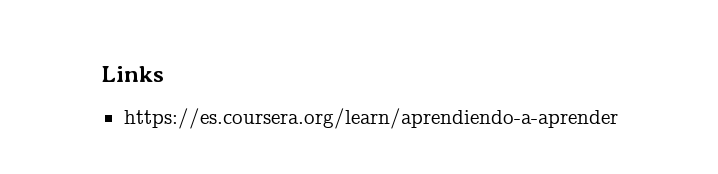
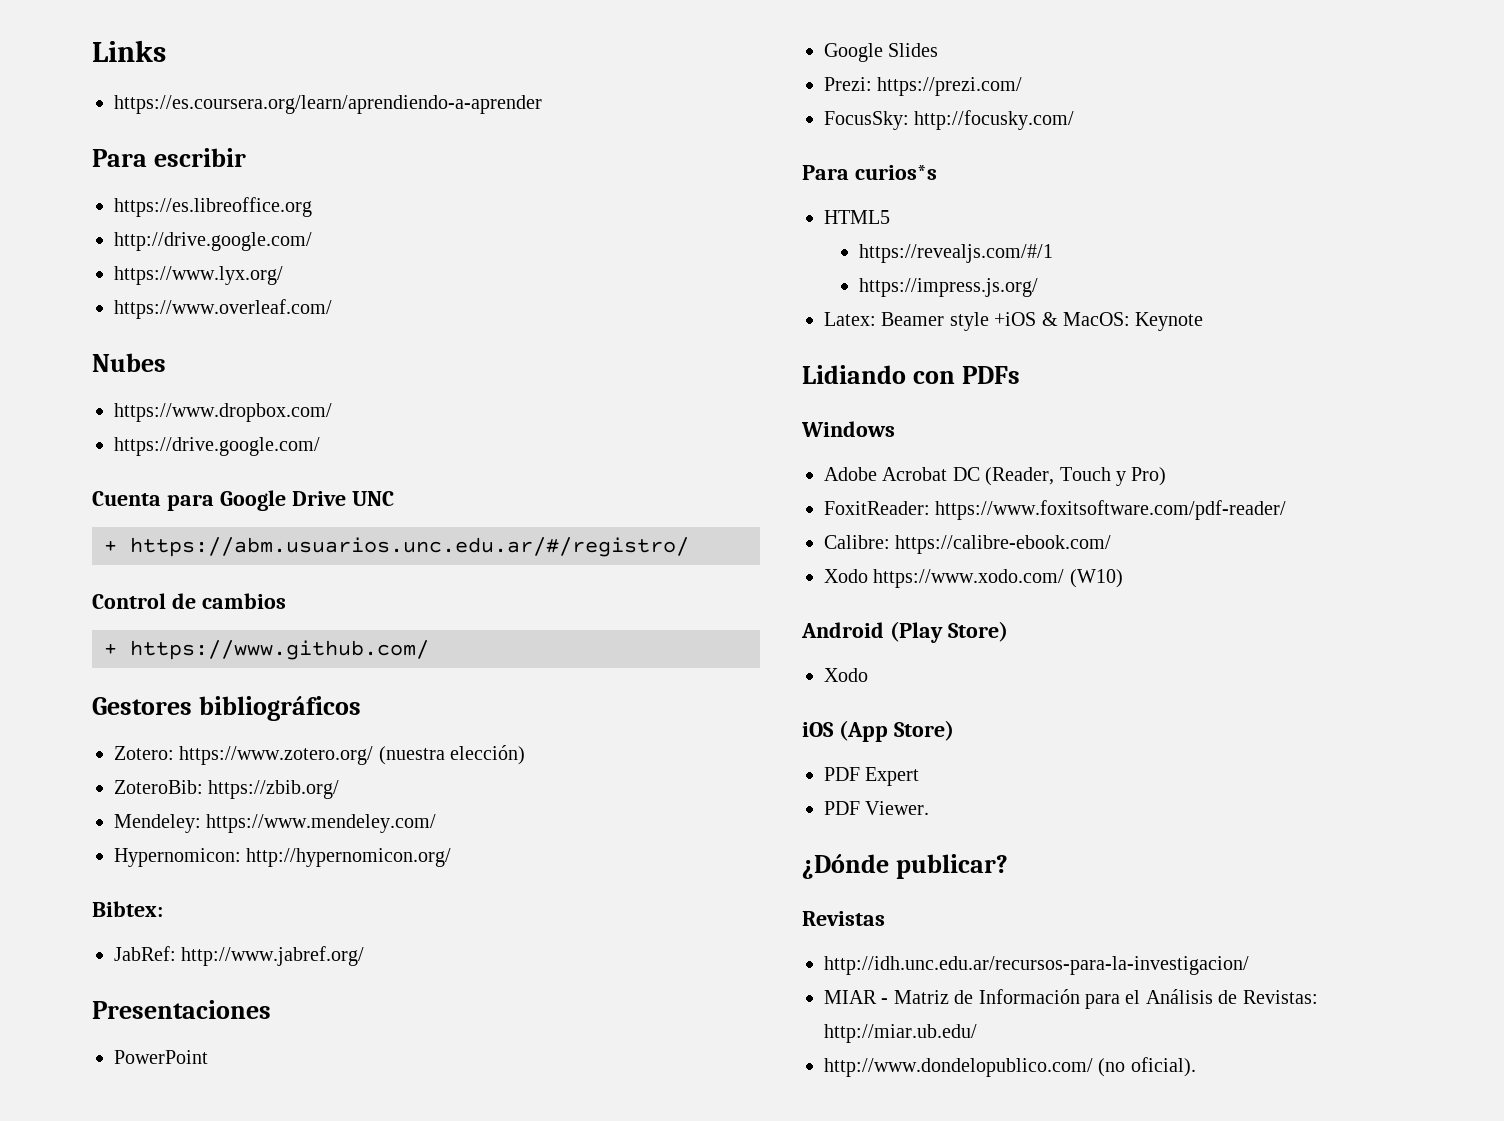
(618, 118) none -> [92,148,246,167] [114,197,312,217] [114,232,312,251] [114,266,283,285] [114,299,332,319] [92,353,166,372] [114,403,332,422] [114,437,320,456] [92,490,394,511] [104,537,689,557] [92,593,286,609] [104,640,429,660] [92,696,361,721] [114,745,526,765] [114,780,340,799] [114,814,437,833] [114,848,452,867] [92,901,163,917] [114,946,365,966] [92,1000,271,1019] [114,1050,208,1064] [824,43,939,62] [824,77,1023,96] [824,110,1075,130] [802,165,937,180] [824,210,890,224] [859,244,1054,263] [859,278,1039,297] [824,312,1204,331] [802,365,1020,384] [801,421,895,437] [824,467,1167,486] [824,500,1287,520] [824,535,1112,554] [824,569,1123,588] [801,621,1008,643] [824,668,868,682] [802,720,954,742] [824,767,920,786] [824,801,930,815] [802,854,1008,879] [802,911,885,926] [824,956,1249,975] [824,989,1318,1009] [824,1024,977,1043] [824,1057,1196,1077] // Para escribir // https://es.libreoffice.org // http://drive.google.com/ // https://www.lyx.org/ // https://www.overleaf.com/ // Nubes // https://www.dropbox.com/ // https://drive.google.com/ // Cuenta para Google Drive UNC // + https://abm.usuarios.unc.edu.ar/#/registro/ // Control de cambios // + https://www.github.com/ // Gestores bibliográficos // Zotero: https://www.zotero.org/ (nuestra elección) // ZoteroBib: https://zbib.org/ // Mendeley: https://www.mendeley.com/ // Hypernomicon: http://hypernomicon.org/ // Bibtex: // JabRef: http://www.jabref.org/ // Presentaciones // PowerPoint // Google Slides // Prezi: https://prezi.com/ // FocusSky: http://focusky.com/ // Para curios*s // HTML5 // https://revealjs.com/#/1 // https://impress.js.org/ // Latex: Beamer style +iOS & MacOS: Keynote // Lidiando con PDFs // Windows // Adobe Acrobat DC (Reader, Touch y Pro) // FoxitReader: https://www.foxitsoftware.com/pdf-reader/ // Calibre: https://calibre-ebook.com/ // Xodo https://www.xodo.com/ (W10) // Android (Play Store) // Xodo // iOS (App Store) // PDF Expert // PDF Viewer. // ¿Dónde publicar? // Revistas // http://idh.unc.edu.ar/recursos-para-la-investigacion/ // MIAR - Matriz de Información para el Análisis de Revistas: http://miar.ub.edu/ // http://www.dondelopublico.com/ (no oficial).

